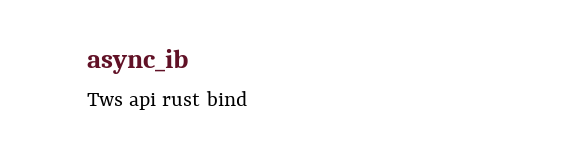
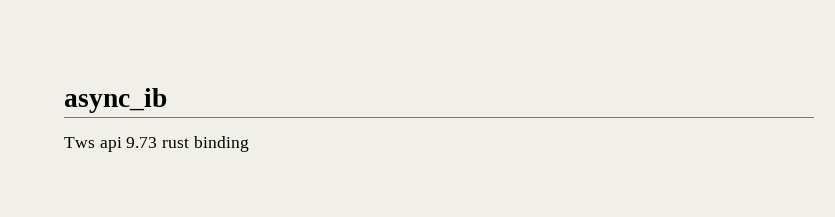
[162,91,247,106] rust bind -> [126,136,249,152] 9.73 rust binding

